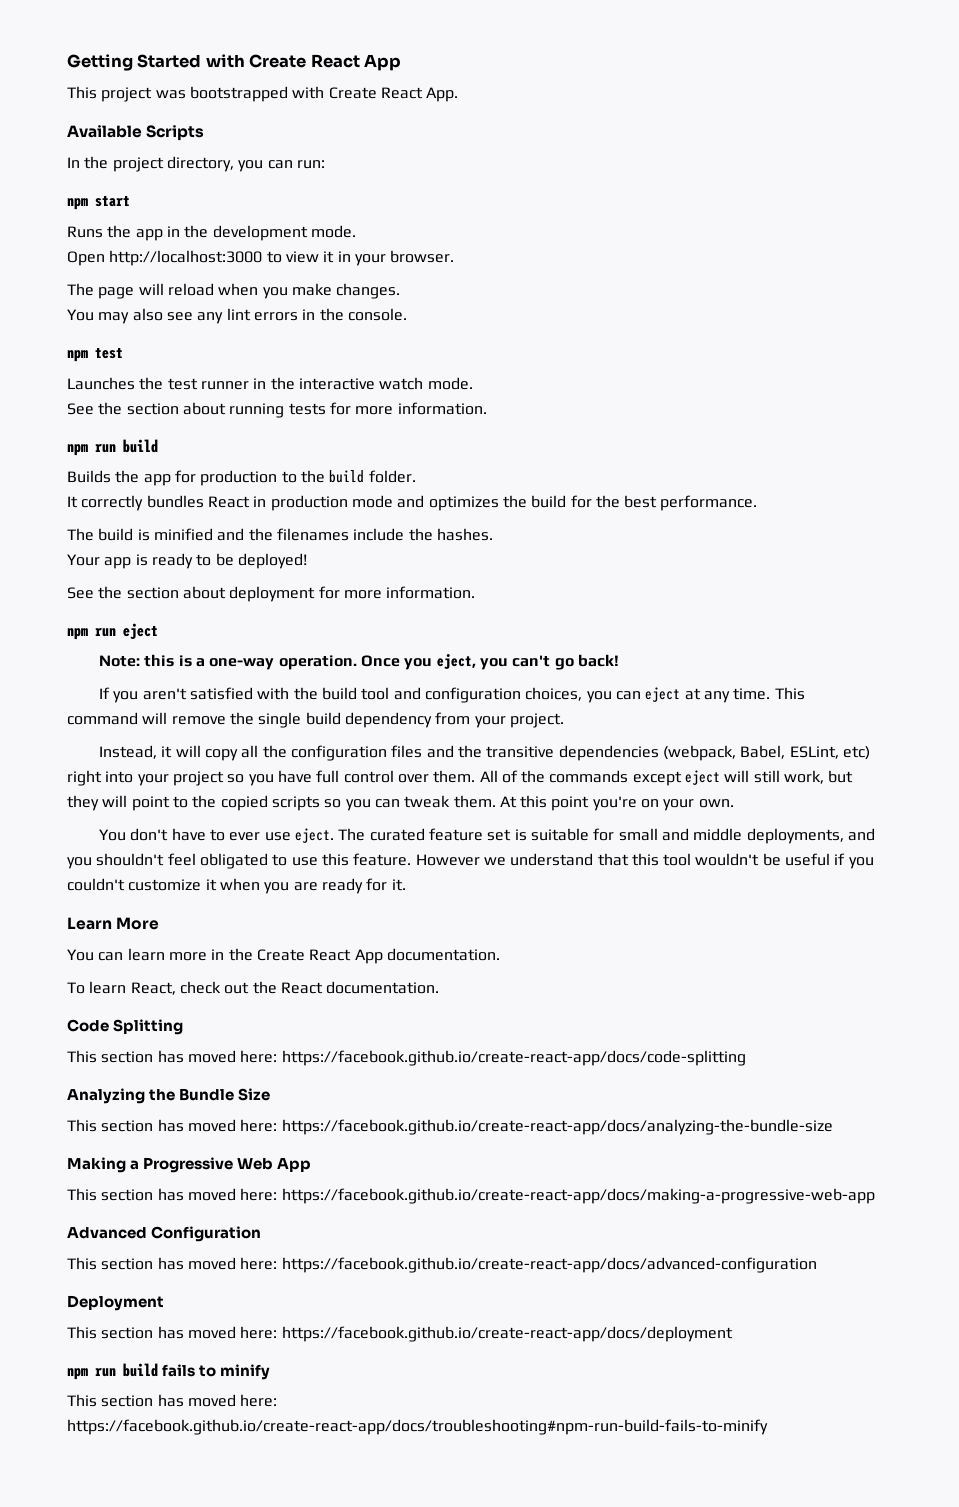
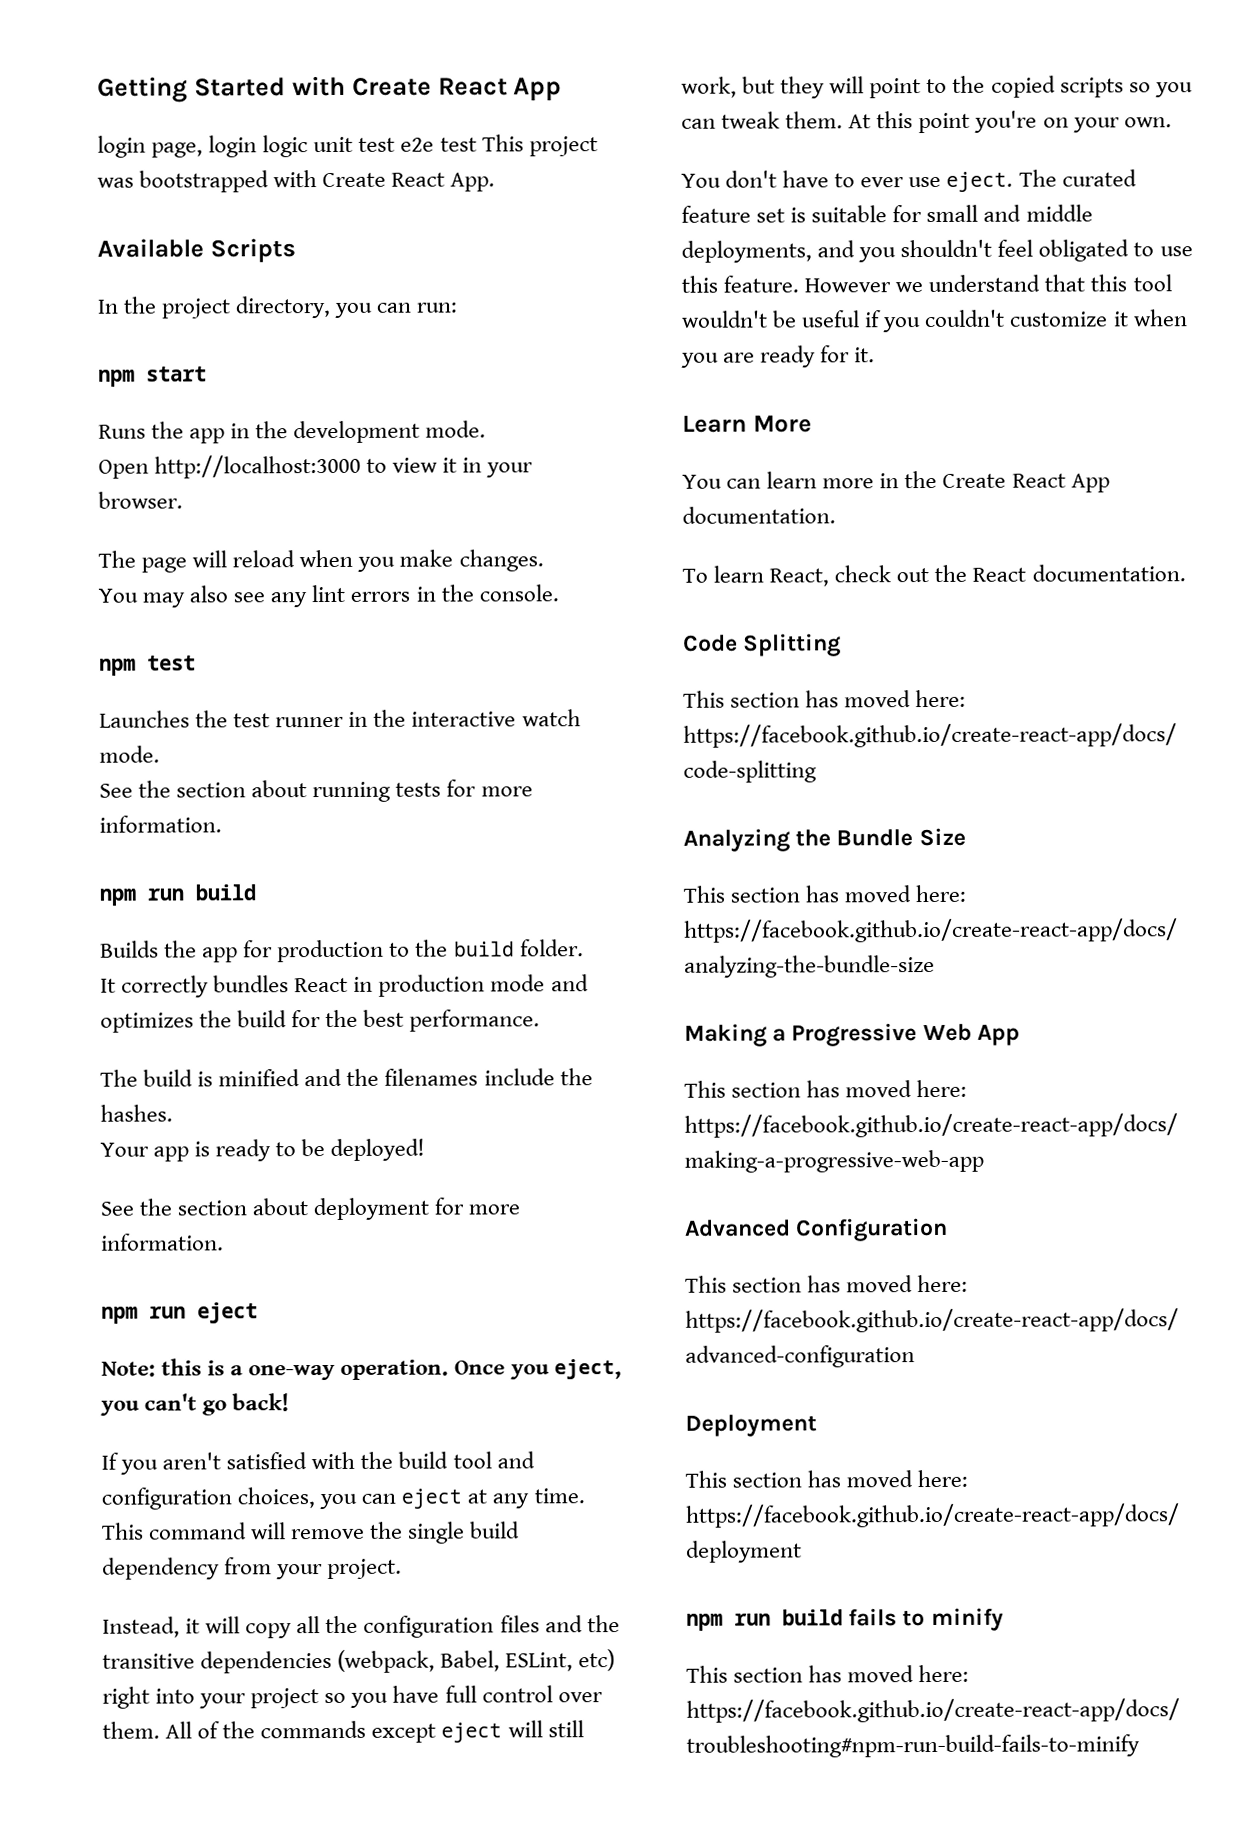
(402, 62) none -> [97,135,477,158] login page, login logic unit test e2e test

